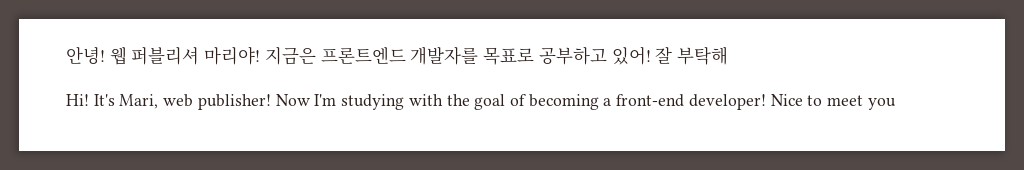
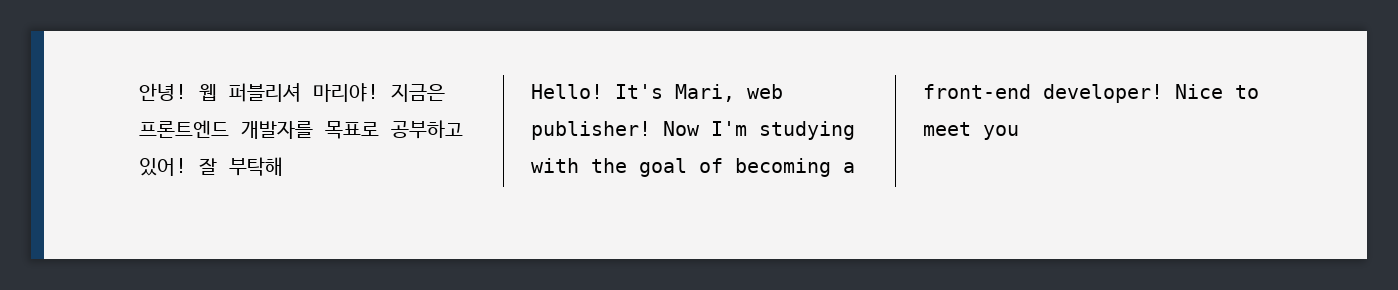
[66,94,89,106] Hi! -> [531,84,603,99] Hello!

